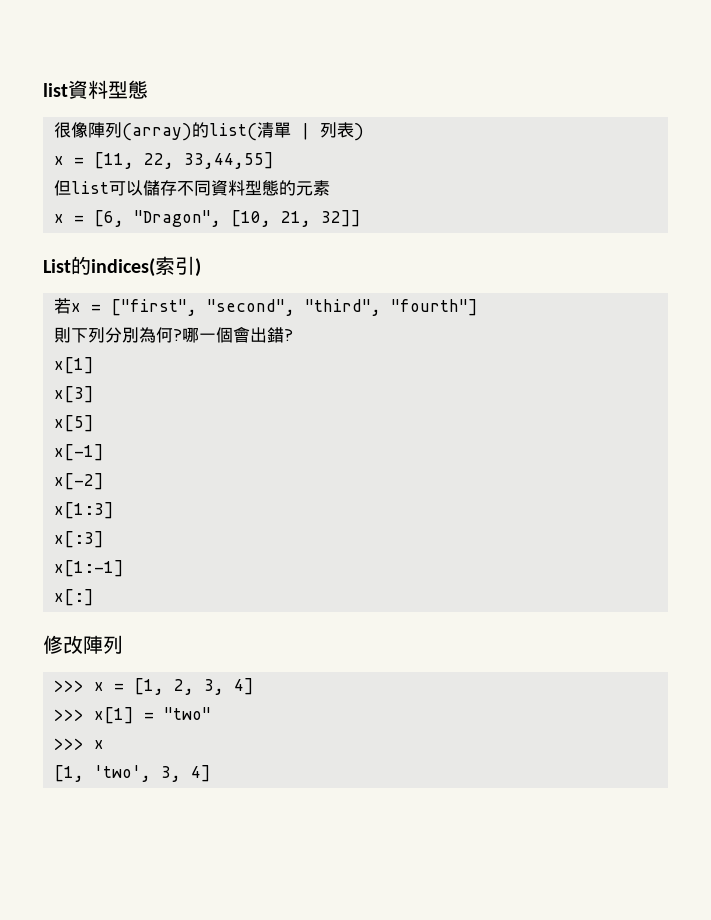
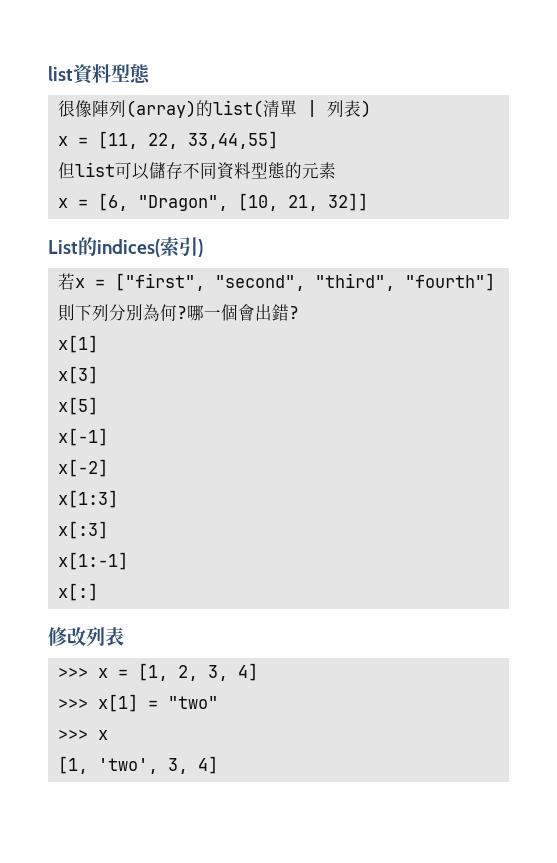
[83,635,123,654] 陣列 -> [86,627,124,647] 列表

